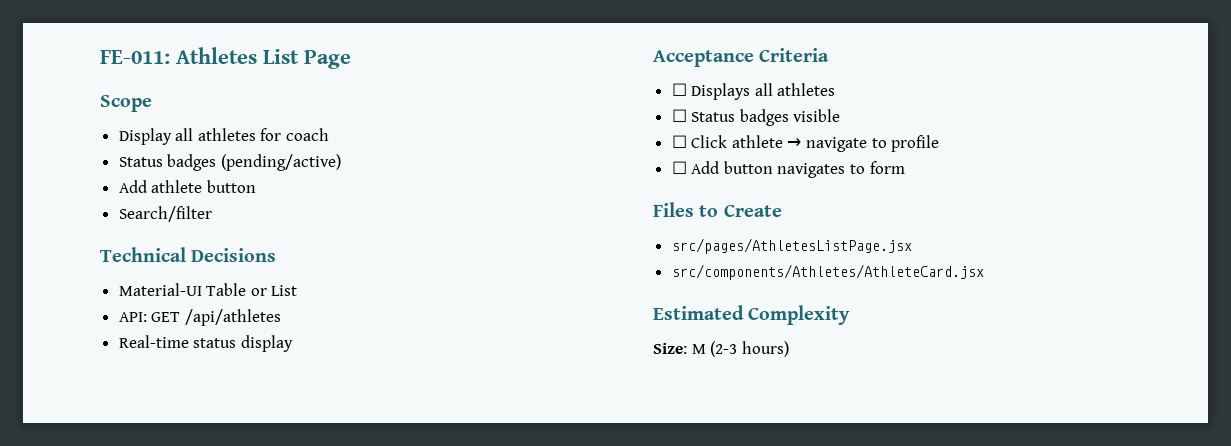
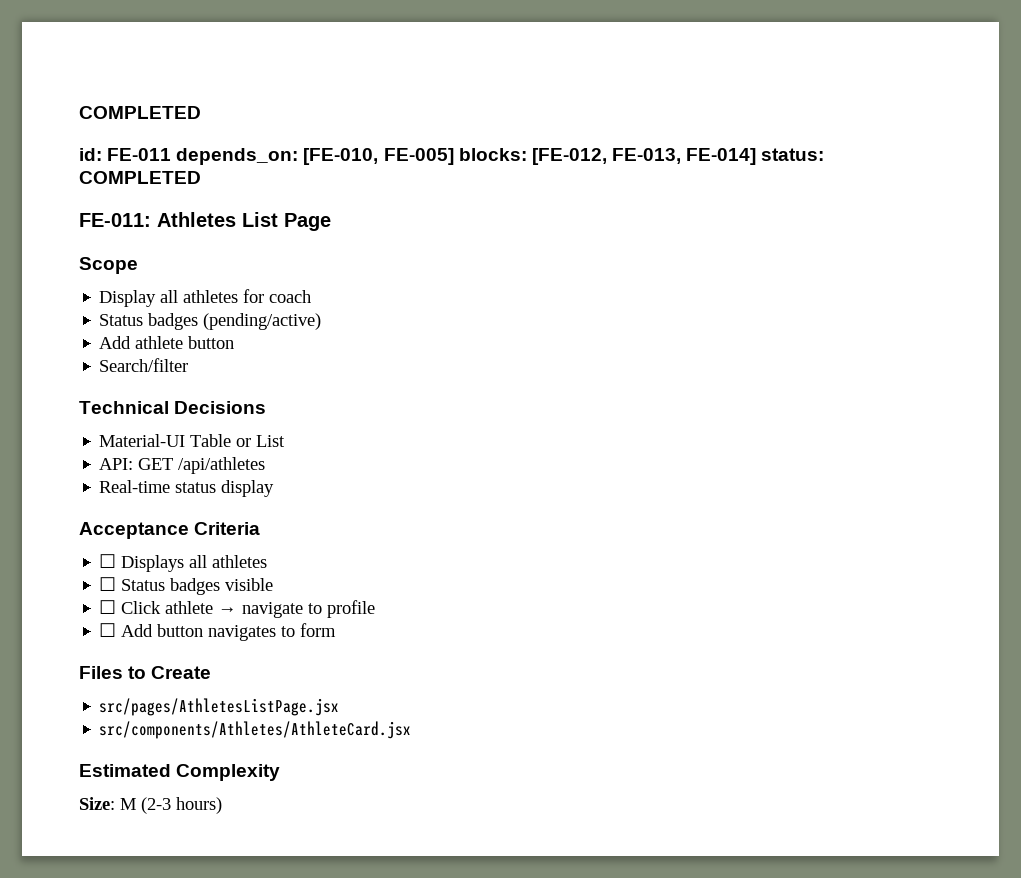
(100, 57) none -> [79,106,201,119] [79,148,825,165] [79,171,201,184] COMPLETED // id: FE-011 depends_on: [FE-010, FE-005] blocks: [FE-012, FE-013, FE-014] status: COMPLETED //

